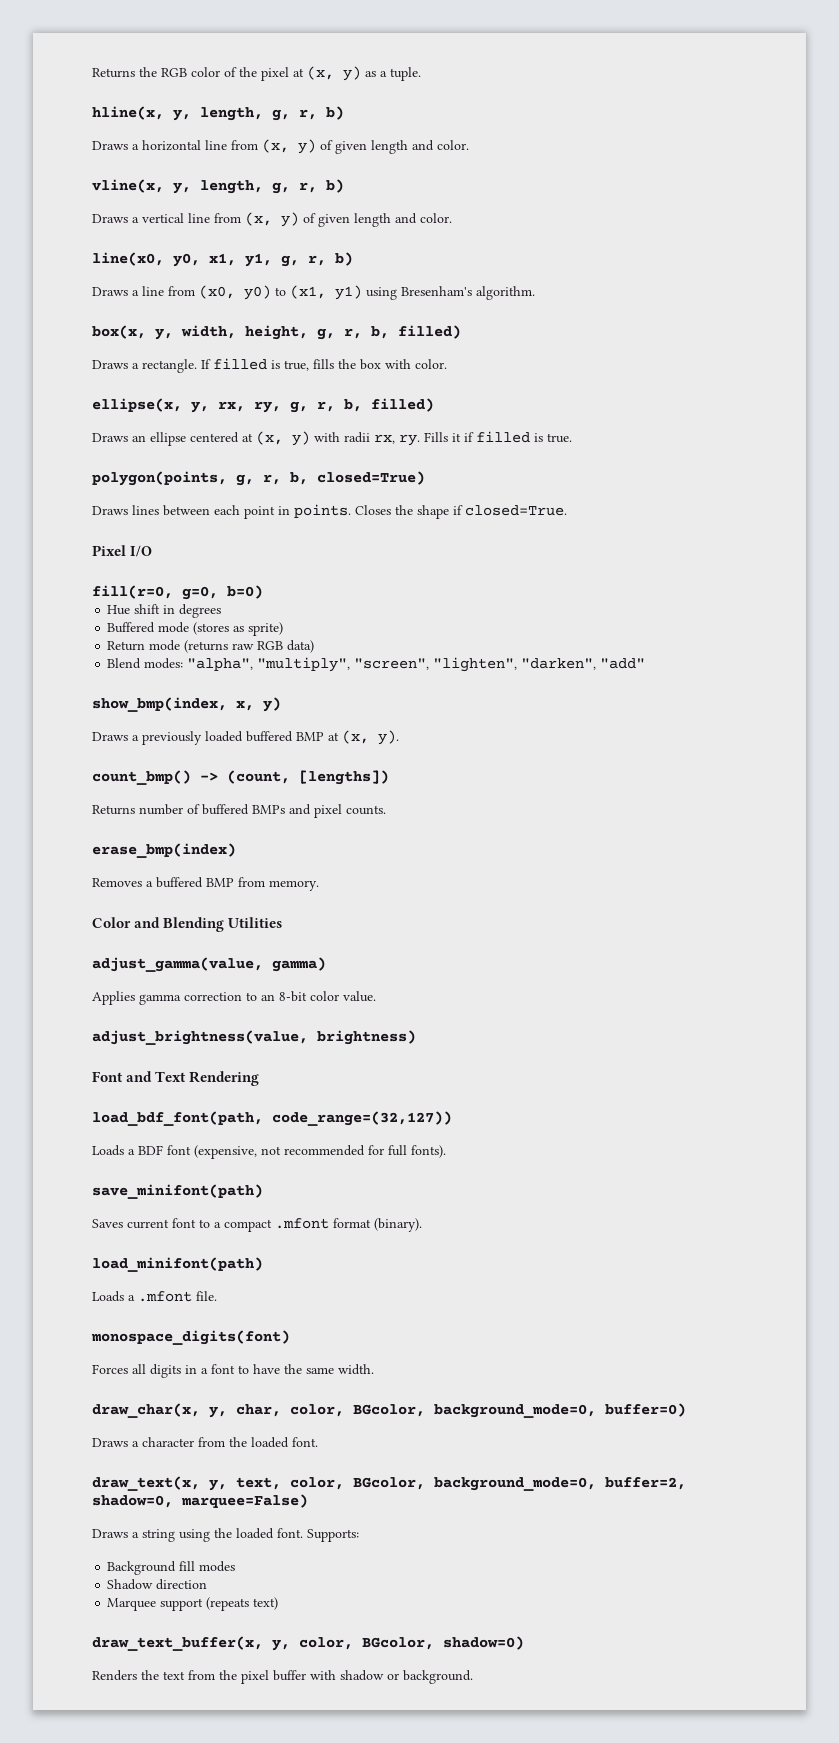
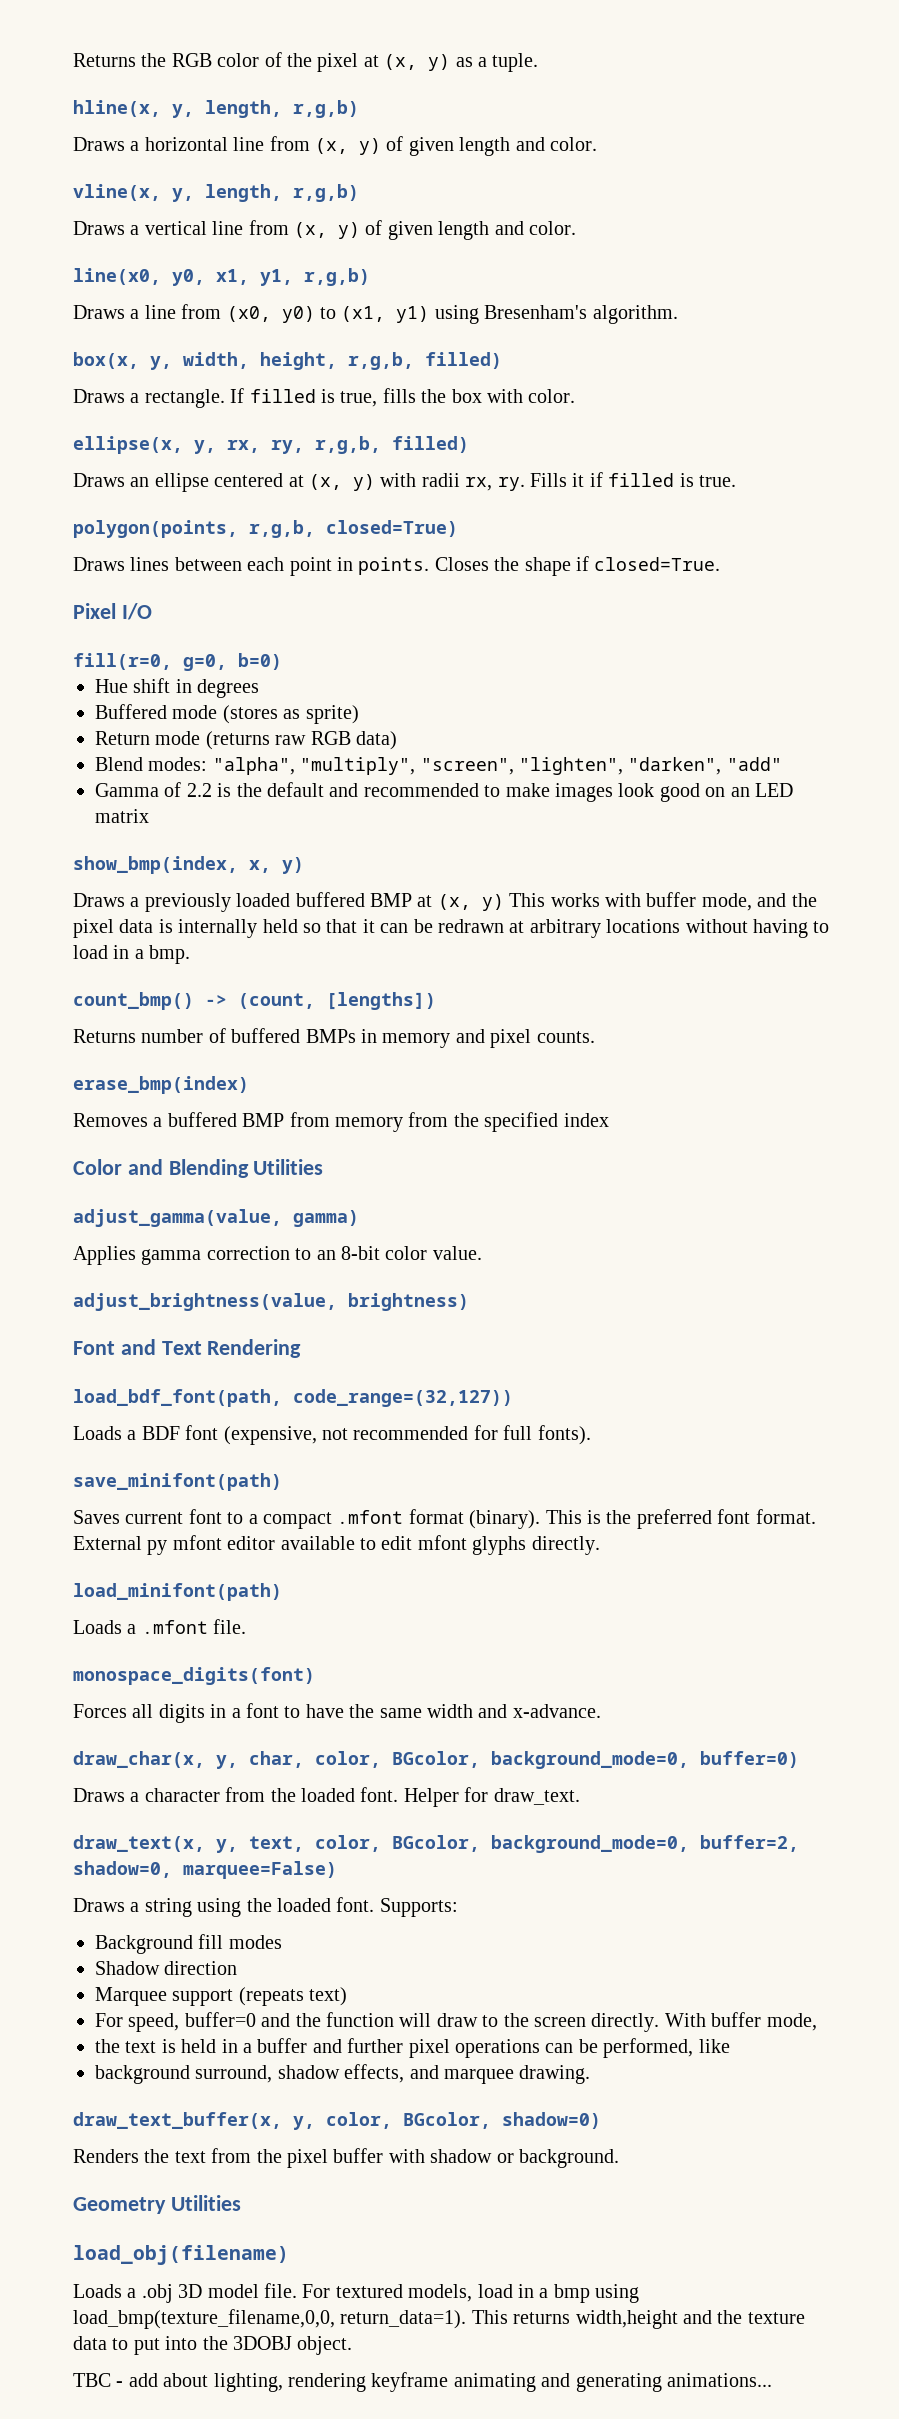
[272,106,344,121] g, r, b) -> [293,100,359,118] r,g,b)
[272,179,344,194] g, r, b) -> [293,184,359,202] r,g,b)
[281,252,353,267] g, r, b) -> [304,268,370,286] r,g,b)
[317,326,389,340] g, r, b, -> [348,352,414,370] r,g,b,
[290,399,362,413] g, r, b, -> [315,436,381,454] r,g,b,
[236,472,308,486] g, r, b, -> [249,520,315,538] r,g,b,
(646, 663) none -> [95,782,793,802] [95,809,149,823] // Gamma of 2.2 is the default and recommended to make images look good on an LED matrix
[378,730,399,745] y). -> [481,892,817,911] [73,919,830,938] [73,945,191,964] y) This works with buffer mode, and the pixel data is internally held so that it can be redrawn at arbitrary locations without having to load in a bmp.
(285, 809) none -> [361,1029,451,1048] in memory
[269,880,319,891] memory. -> [335,1112,609,1132] memory from the specified index
(422, 1225) none -> [545,1509,816,1529] [73,1535,600,1555] This is the preferred font format. External py mfont editor available to edit mfont glyphs directly.
[338,1364,374,1375] width. -> [427,1704,601,1718] width and x-advance.
(318, 1442) none -> [403,1787,580,1807] Helper for draw_text.
(279, 1603) none -> [95,2012,817,2032] [95,2038,730,2058] [95,2064,591,2084] // For speed, buffer=0 and the function will draw to the screen directly. With buffer mode, // the text is held in a buffer and further pixel operations can be performed, like // background surround, shadow effects, and marquee drawing.
(473, 1677) none -> [73,2195,241,2214] [73,2245,289,2265] [73,2283,640,2303] [73,2309,805,2329] [73,2336,353,2355] [73,2372,772,2392] // Geometry Utilities // load_obj(filename) // Loads a .obj 3D model file. For textured models, load in a bmp using load_bmp(texture_filename,0,0, return_data=1). This returns width,height and the texture data to put into the 3DOBJ object. // TBC - add about lighting, rendering keyframe animating and generating animations...

